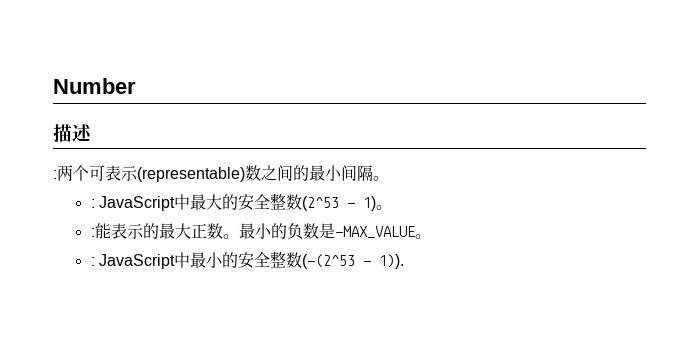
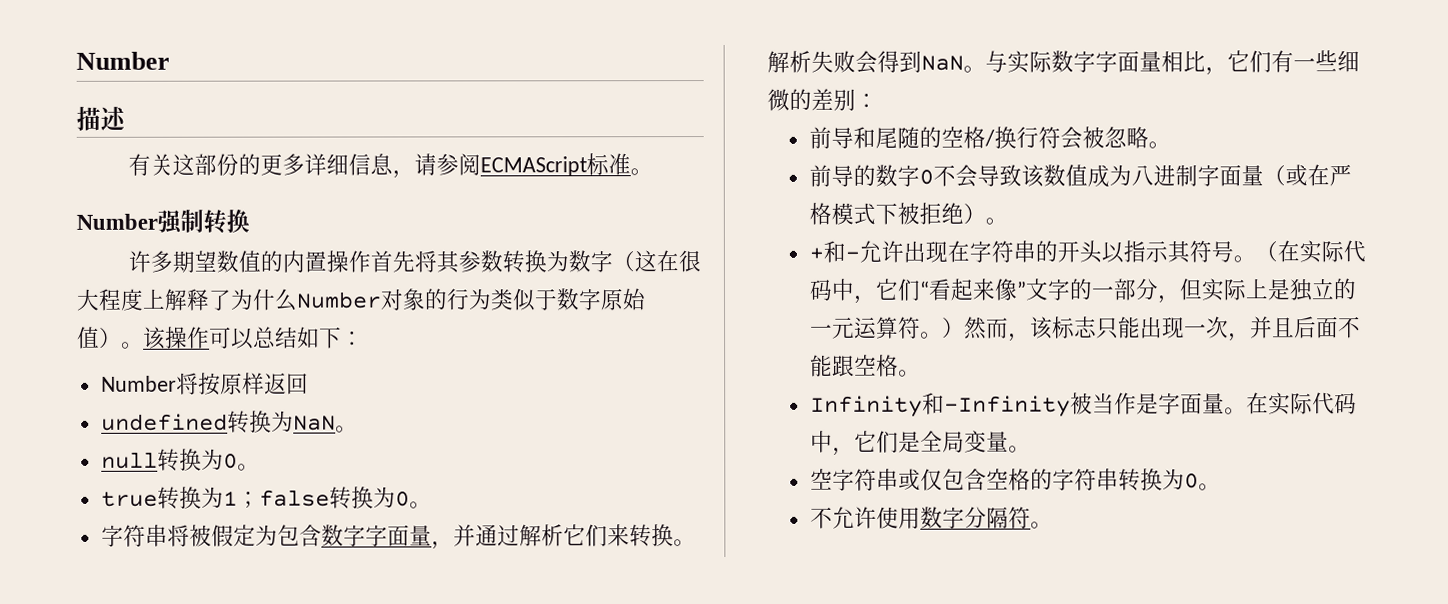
[53,165,389,182] [90,193,392,211] [90,223,431,240] [90,251,404,269] :两个可表示(representable)数之间的最小间隔。 // : JavaScript中最大的安全整数(2^53 - 1)。 // :能表示的最大正数。最小的负数是-MAX_VALUE。 // : JavaScript中最小的安全整数(-(2^53 - 1)). -> [127,153,653,179] [76,208,250,235] [127,250,701,274] [76,288,647,312] [77,326,364,350] [100,372,309,396] [100,410,358,434] [100,448,260,472] [100,486,432,510] [100,524,696,550] [766,50,1360,76] [766,88,878,111] [808,126,1171,150] [808,164,1352,188] [808,202,1008,225] [808,240,1366,264] [808,278,1356,304] [809,316,1361,342] [809,354,921,377] [809,392,1357,417] [809,430,1031,456] [809,468,1221,492] [809,506,1053,529] 有关这部份的更多详细信息，请参阅ECMAScript标准。 // Number强制转换 // 许多期望数值的内置操作首先将其参数转换为数字（这在很大程度上解释了为什么Number对象的行为类似于数字原始值）。该操作可以总结如下： // Number将按原样返回 // undefined转换为NaN。 // null转换为0。 // true转换为1；false转换为0。 // 字符串将被假定为包含数字字面量，并通过解析它们来转换。解析失败会得到NaN。与实际数字字面量相比，它们有一些细微的差别： // 前导和尾随的空格/换行符会被忽略。 // 前导的数字0不会导致该数值成为八进制字面量（或在严格模式下被拒绝）。 // +和-允许出现在字符串的开头以指示其符号。（在实际代码中，它们“看起来像”文字的一部分，但实际上是独立的一元运算符。）然而，该标志只能出现一次，并且后面不能跟空格。 // Infinity和-Infinity被当作是字面量。在实际代码中，它们是全局变量。 // 空字符串或仅包含空格的字符串转换为0。 // 不允许使用数字分隔符。

